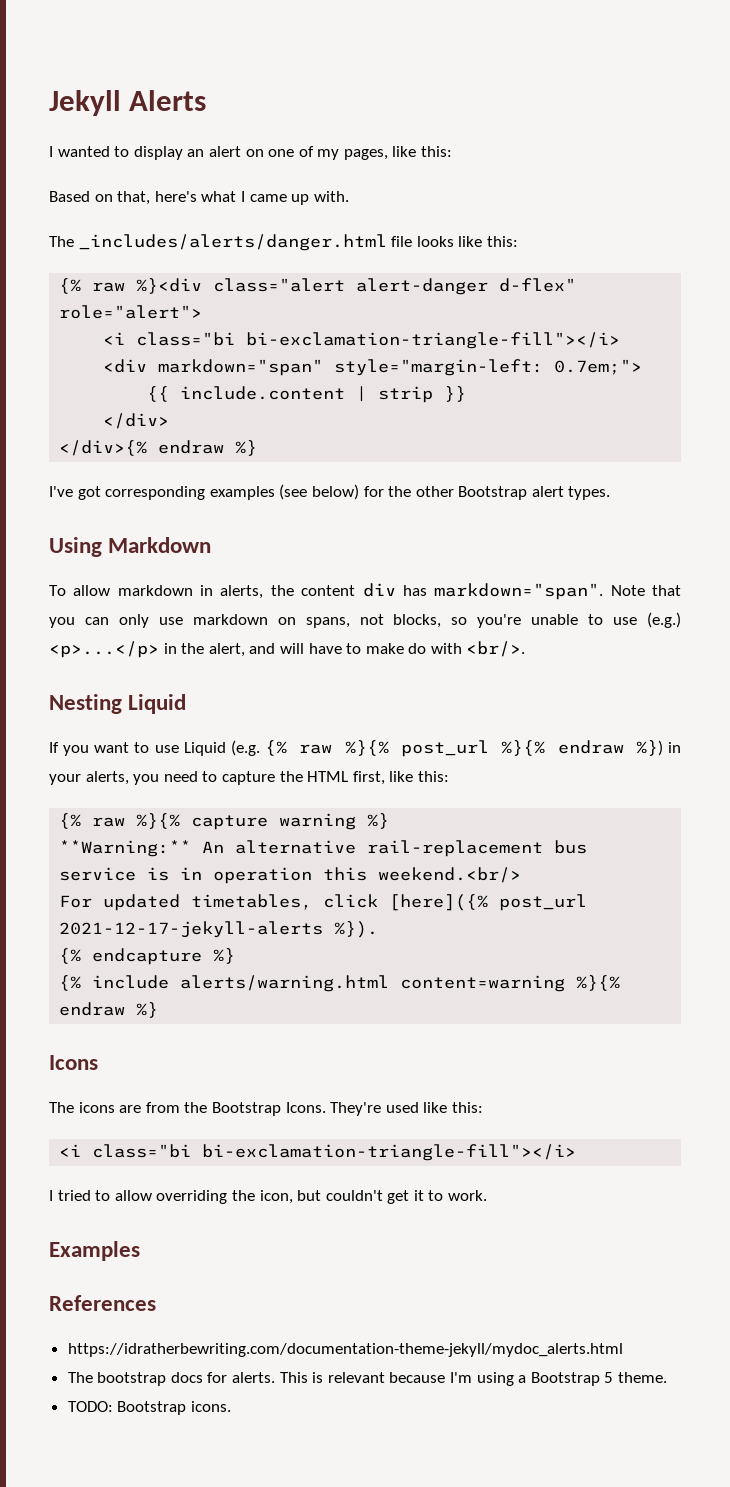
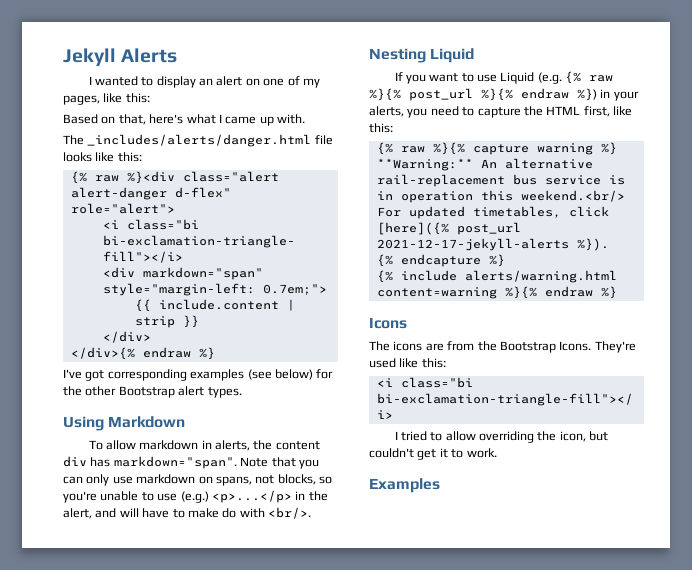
[49,1295,156,1311] [67,1343,623,1357] [67,1372,667,1386] [67,1401,231,1415] // References // https://idratherbewriting.com/documentation-theme-jekyll/mydoc_alerts.html // The bootstrap docs for alerts. This is relevant because I'm using a Bootstrap 5 theme. // TODO: Bootstrap icons. -> (440, 485) none

